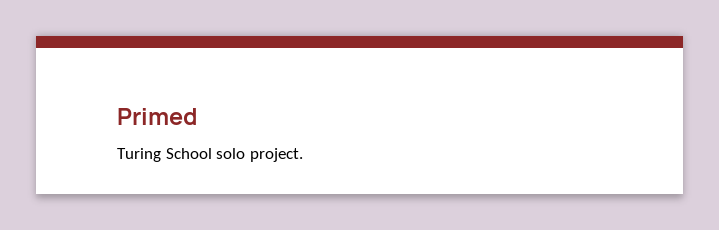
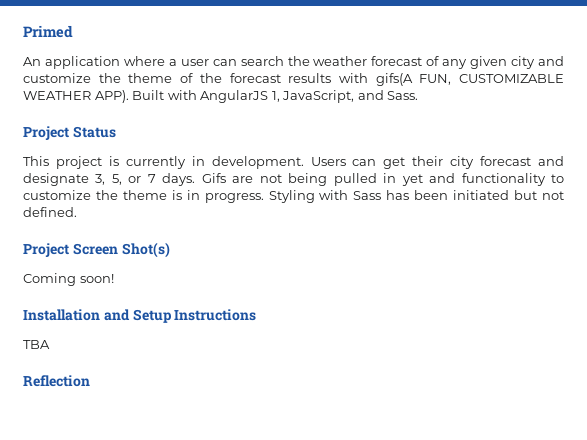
[117,148,303,162] Turing School solo project. -> [23,56,565,69] [23,73,564,86] [23,90,419,103] [23,126,116,140] [23,156,565,169] [23,173,564,186] [23,190,564,203] [23,207,77,217] [23,242,170,258] [23,273,114,286] [23,309,257,323] [23,340,50,349] [23,375,90,387] An application where a user can search the weather forecast of any given city and customize the theme of the forecast results with gifs(A FUN, CUSTOMIZABLE WEATHER APP). Built with AngularJS 1, JavaScript, and Sass. // Project Status // This project is currently in development. Users can get their city forecast and designate 3, 5, or 7 days. Gifs are not being pulled in yet and functionality to customize the theme is in progress. Styling with Sass has been initiated but not defined. // Project Screen Shot(s) // Coming soon! // Installation and Setup Instructions // TBA // Reflection

